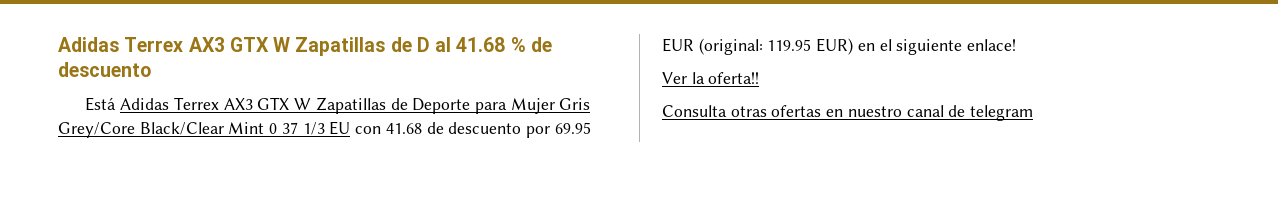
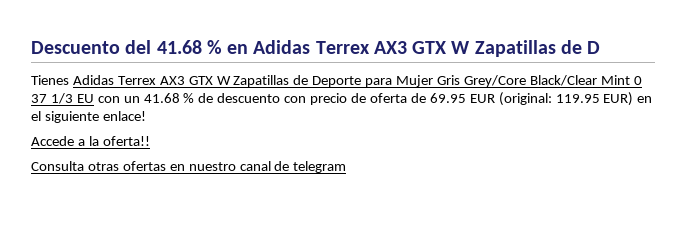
(58, 44) none -> [31,40,249,54] Descuento del 41.68 % en
[435,37,552,52] [58,62,151,77] [85,97,117,111] al 41.68 % de descuento // Está -> [31,75,69,85] // Tienes
[385,122,550,138] 41.68 de descuento por -> [123,93,426,105] un 41.68 % de descuento con precio de oferta de
[662,72,687,84] Ver -> [31,136,85,146] Accede a

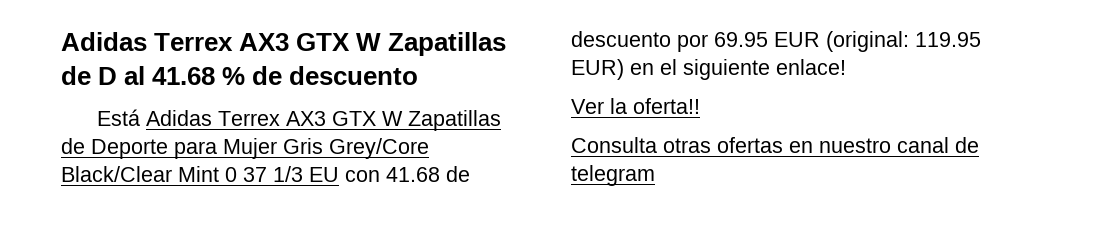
[31,40,249,54] Descuento del 41.68 % en -> (61, 41) none
[31,75,69,85] // Tienes -> [124,66,419,85] [96,109,140,126] al 41.68 % de descuento // Está
[123,93,426,105] un 41.68 % de descuento con precio de oferta de -> [386,166,470,182] [571,31,708,52] 41.68 de descuento por
[31,136,85,146] Accede a -> [571,99,604,114] Ver

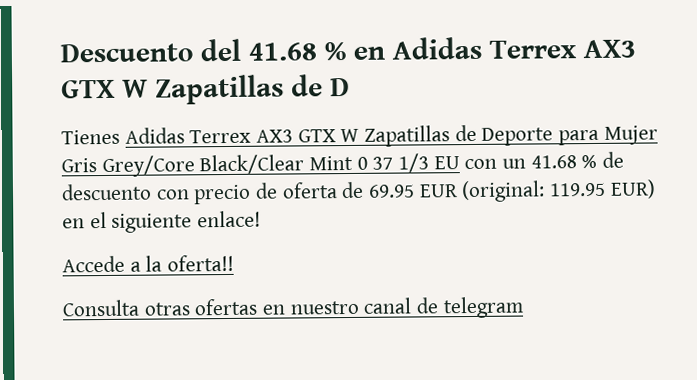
(61, 41) none -> [60,38,385,63] Descuento del 41.68 % en
[124,66,419,85] [96,109,140,126] al 41.68 % de descuento // Está -> [61,129,120,145] // Tienes
[386,166,470,182] [571,31,708,52] 41.68 de descuento por -> [502,151,625,169] [61,181,365,205] un 41.68 % de descuento con precio de oferta de
[571,99,604,114] Ver -> [62,255,141,273] Accede a

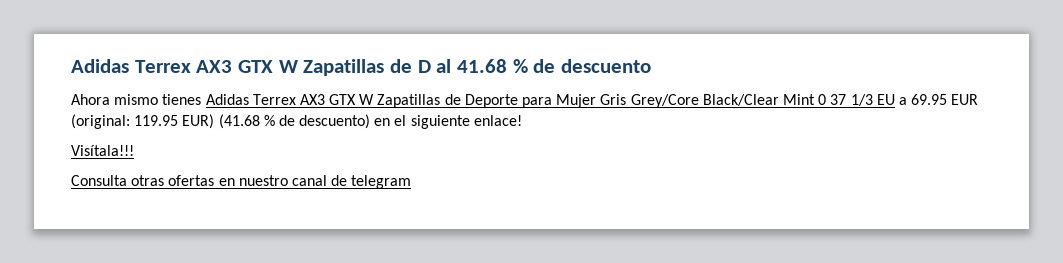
[60,38,385,63] Descuento del 41.68 % en -> (71, 66) none
[61,129,120,145] // Tienes -> [436,59,652,73] [71,94,202,105] al 41.68 % de descuento // Ahora mismo tienes
[464,151,625,170] [61,181,365,205] con un 41.68 % de descuento con precio de oferta de -> [898,97,907,105] a
(656, 189) none -> [218,114,371,129] (41.68 % de descuento)
[62,254,235,273] Accede a la oferta!! -> [71,145,134,156] Visítala!!!

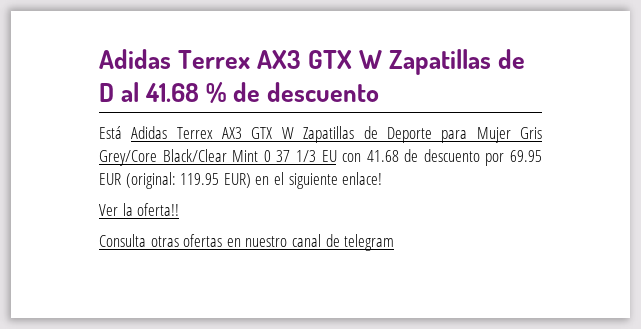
[71,94,202,105] Ahora mismo tienes -> [99,126,122,139] Está
[898,97,907,105] a -> [342,149,505,166] con 41.68 de descuento por
[218,114,371,129] (41.68 % de descuento) -> (251, 180) none
[71,145,134,156] Visítala!!! -> [99,203,180,216] Ver la oferta!!

